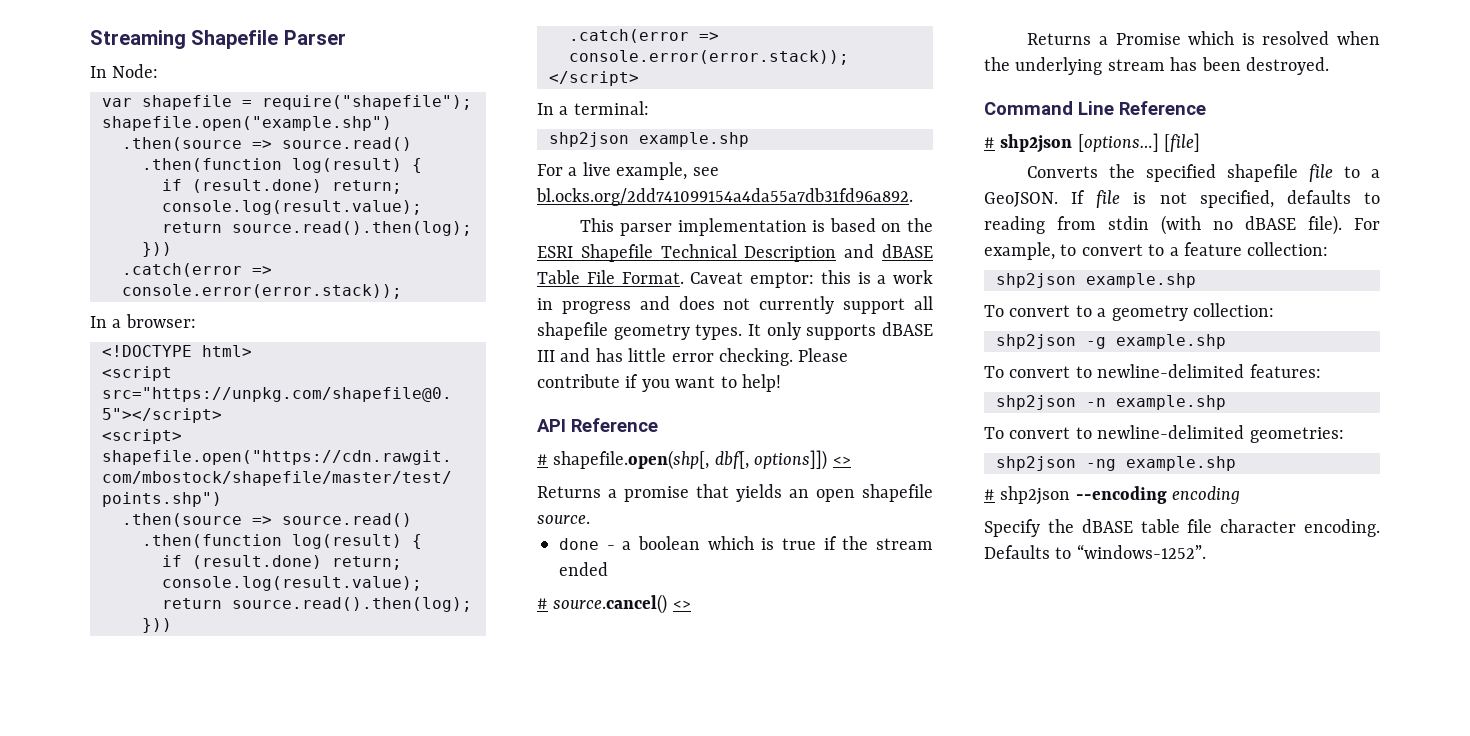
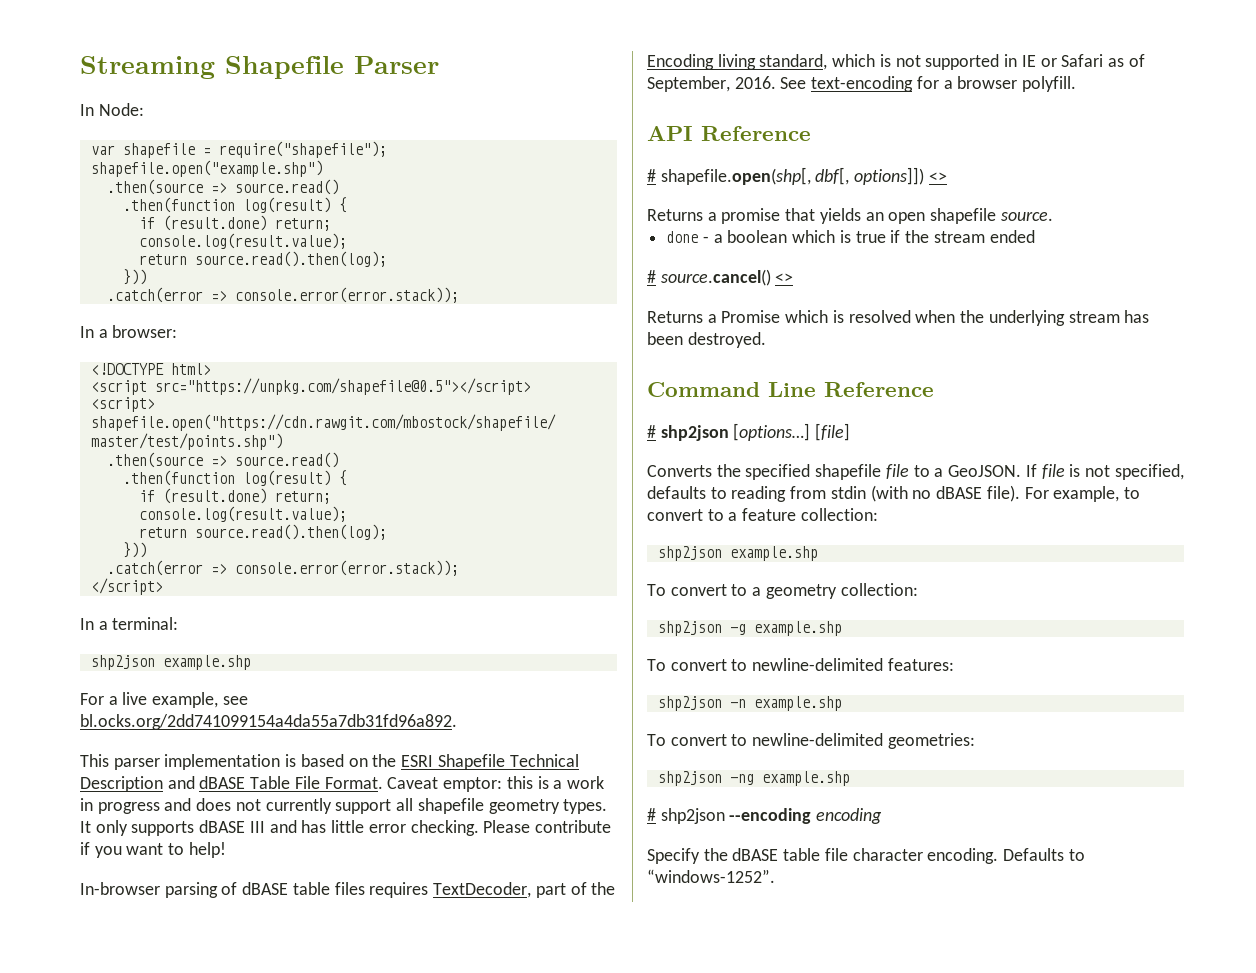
(781, 383) none -> [80,882,616,898] [647,54,1145,70] [647,76,1077,92] // In-browser parsing of dBASE table files requires TextDecoder, part of the Encoding living standard, which is not supported in IE or Safari as of September, 2016. See text-encoding for a browser polyfill.

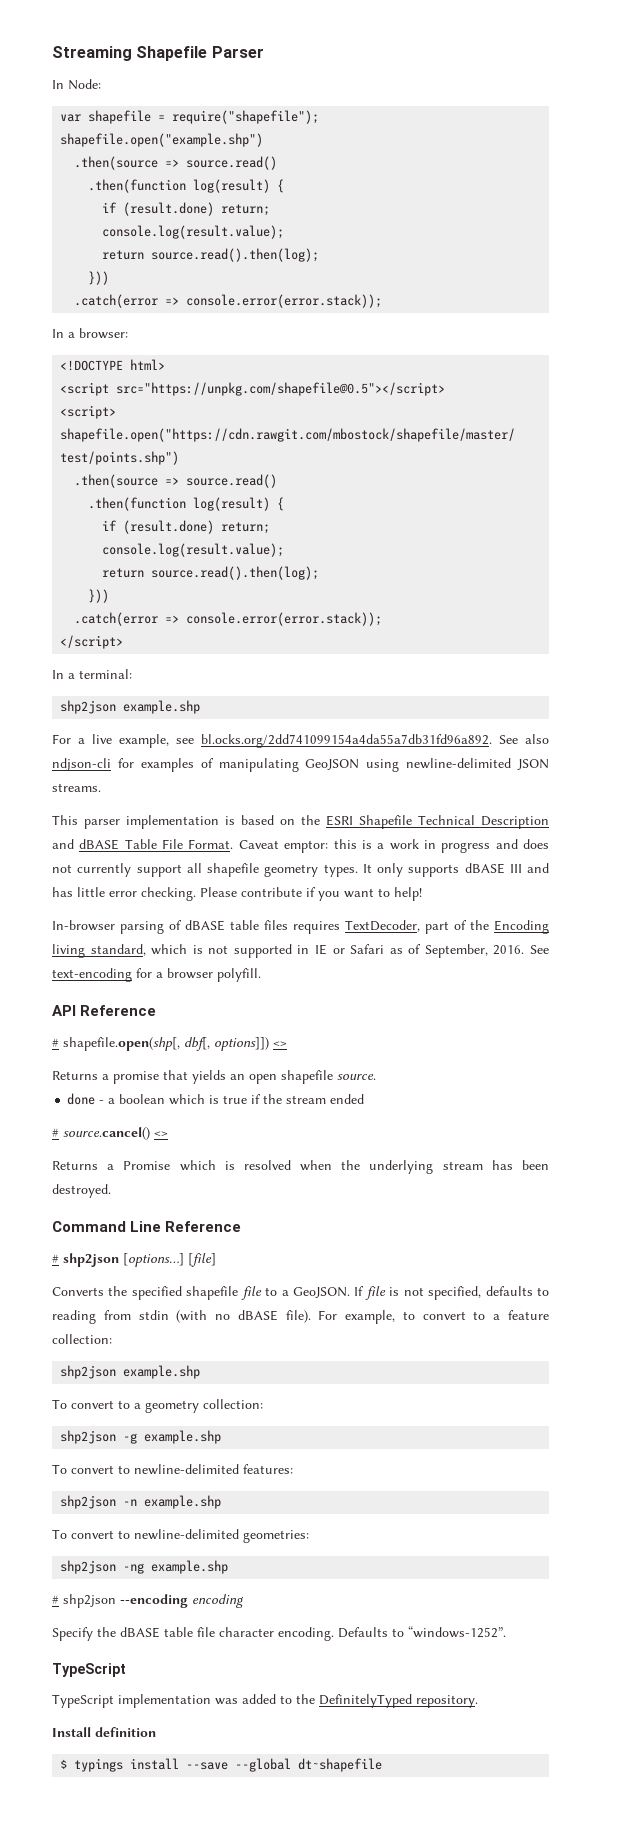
(457, 722) none -> [499,734,549,744] [52,758,549,772] [52,783,101,792] See also ndjson-cli for examples of manipulating GeoJSON using newline-delimited JSON streams.
(775, 876) none -> [52,1663,126,1677] [52,1694,478,1708] [52,1727,156,1737] [60,1758,383,1772] // TypeScript // TypeScript implementation was added to the DefinitelyTyped repository. // Install definition // $ typings install --save --global dt~shapefile

